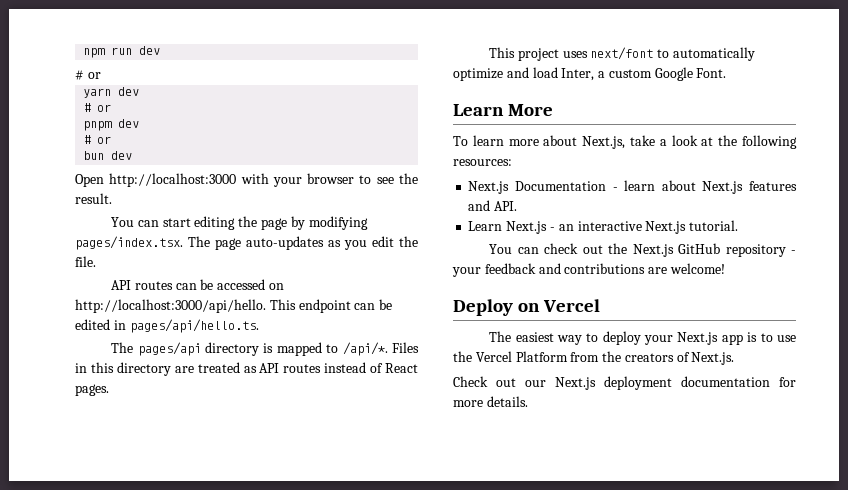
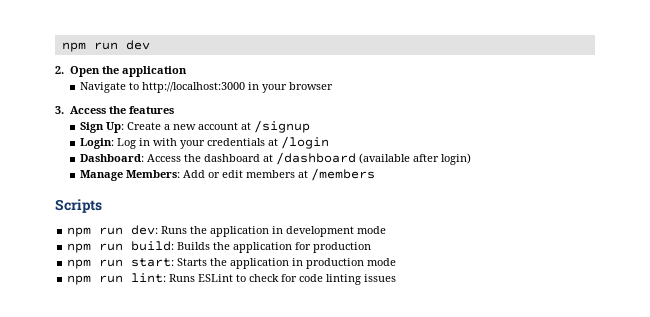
[75,70,101,80] [83,87,140,98] [83,103,112,112] [83,119,140,131] [83,135,112,144] [83,151,133,160] [75,173,418,187] [75,193,112,204] [111,216,368,230] [75,236,418,250] [75,256,96,267] [111,279,285,290] [75,299,393,313] [75,319,259,333] [111,342,419,356] [75,362,418,376] [75,384,109,396] [489,47,756,61] [453,67,727,81] [453,104,554,116] [453,135,797,149] [453,159,512,166] [468,180,797,194] [468,200,518,211] [468,220,739,234] [489,243,796,257] [452,263,725,277] [453,299,601,316] [489,331,796,345] [453,351,735,365] [453,376,796,390] [453,396,528,407] # or // yarn dev // # or // pnpm dev // # or // bun dev // Open http://localhost:3000 with your browser to see the result. // You can start editing the page by modifying pages/index.tsx. The page auto-updates as you edit the file. // API routes can be accessed on http://localhost:3000/api/hello. This endpoint can be edited in pages/api/hello.ts. // The pages/api directory is mapped to /api/*. Files in this directory are treated as API routes instead of React pages. // This project uses next/font to automatically optimize and load Inter, a custom Google Font. // Learn More // To learn more about Next.js, take a look at the following resources: // Next.js Documentation - learn about Next.js features and API. // Learn Next.js - an interactive Next.js tutorial. // You can check out the Next.js GitHub repository - your feedback and contributions are welcome! // Deploy on Vercel // The easiest way to deploy your Next.js app is to use the Vercel Platform from the creators of Next.js. // Check out our Next.js deployment documentation for more details. -> [55,66,187,77] [79,82,333,93] [55,106,174,114] [79,120,310,133] [79,136,329,149] [79,152,471,165] [79,168,375,181] [55,199,102,213] [67,225,387,237] [67,241,372,253] [67,258,397,269] [67,273,397,285] 2. Open the application // Navigate to http://localhost:3000 in your browser // 3. Access the features // Sign Up: Create a new account at /signup // Login: Log in with your credentials at /login // Dashboard: Access the dashboard at /dashboard (available after login) // Manage Members: Add or edit members at /members // Scripts // npm run dev: Runs the application in development mode // npm run build: Builds the application for production // npm run start: Starts the application in production mode // npm run lint: Runs ESLint to check for code linting issues

